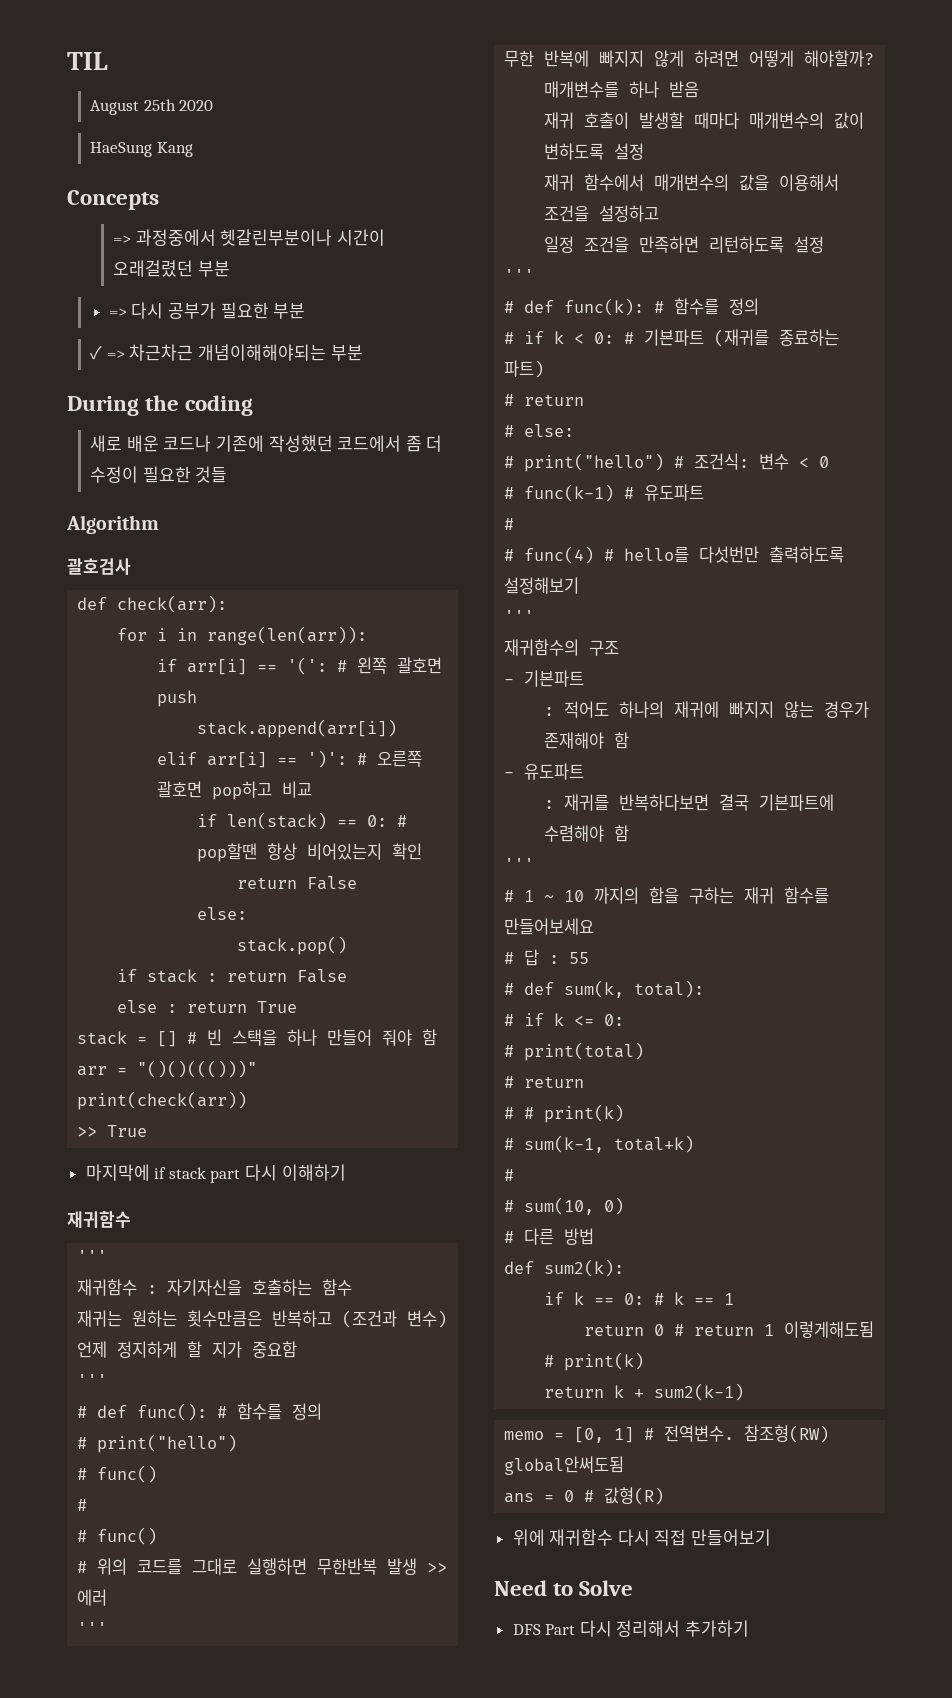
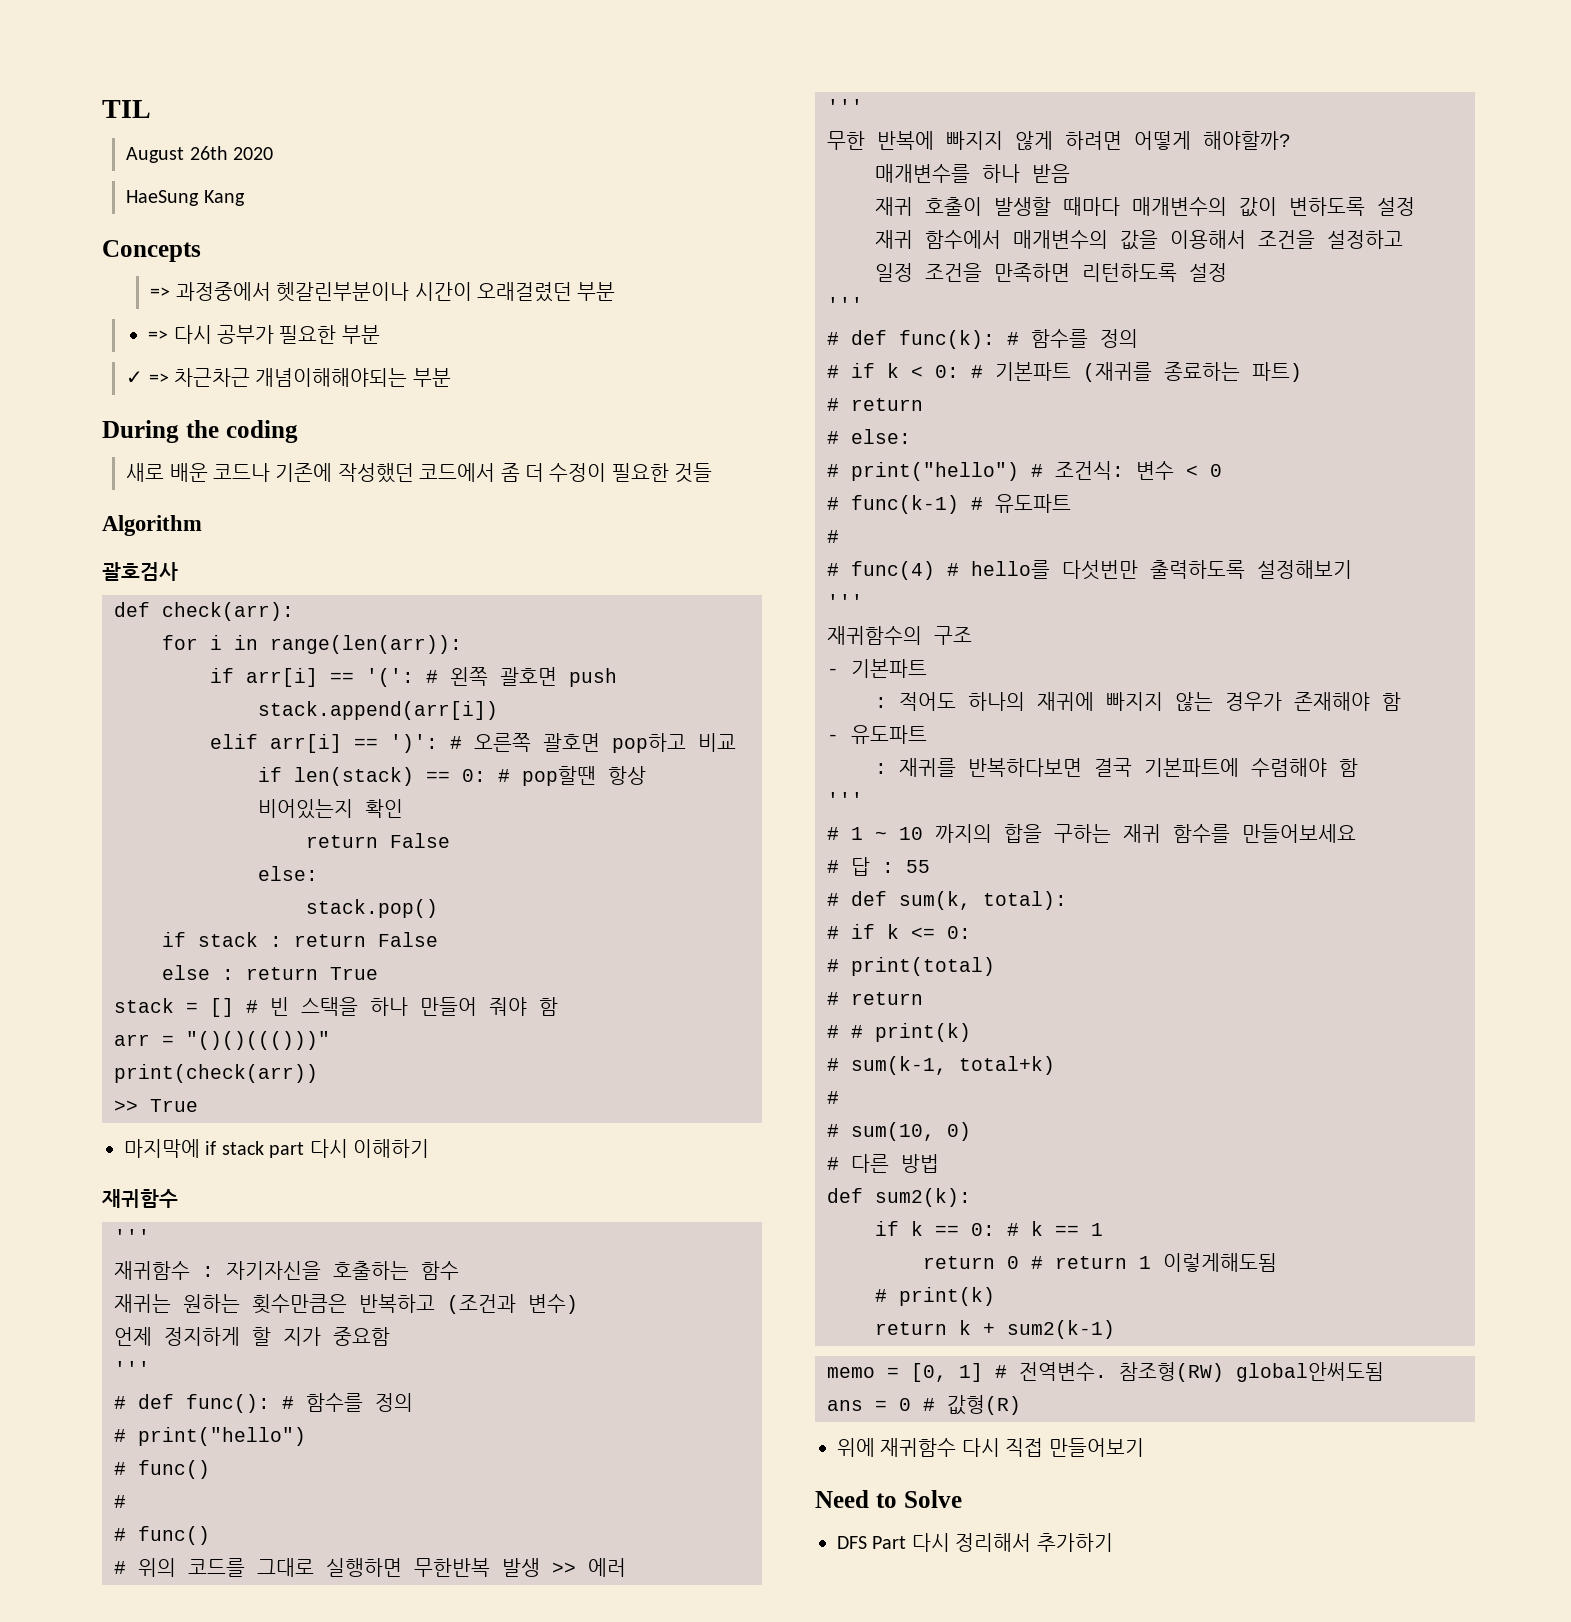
[143,99,176,111] 25th -> [189,146,228,160] 26th

